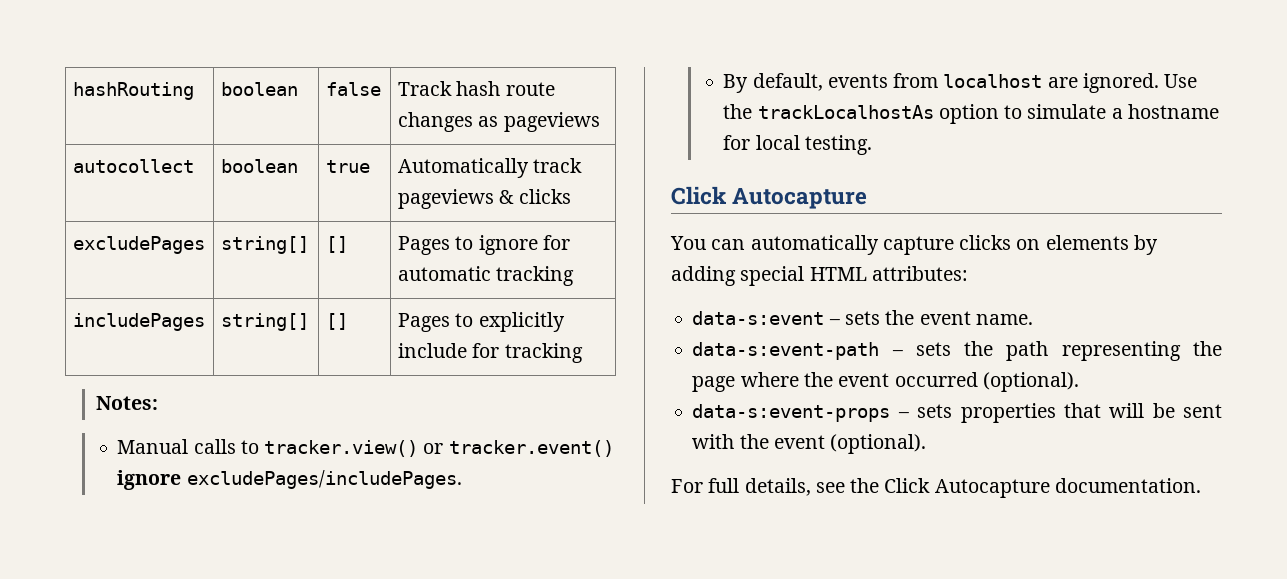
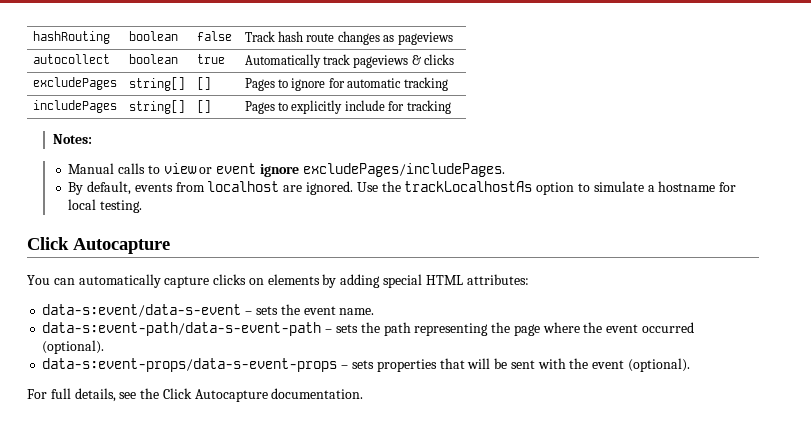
[264,440,614,457] tracker.view() or tracker.event() -> [163,163,257,174] view or event
[692,311,825,325] data-s:event -> [42,304,242,317] data-s:event/data-s-event
[692,342,880,360] data-s:event-path -> [42,322,322,336] data-s:event-path/data-s-event-path
[692,404,891,422] data-s:event-props -> [42,358,338,372] data-s:event-props/data-s-event-props

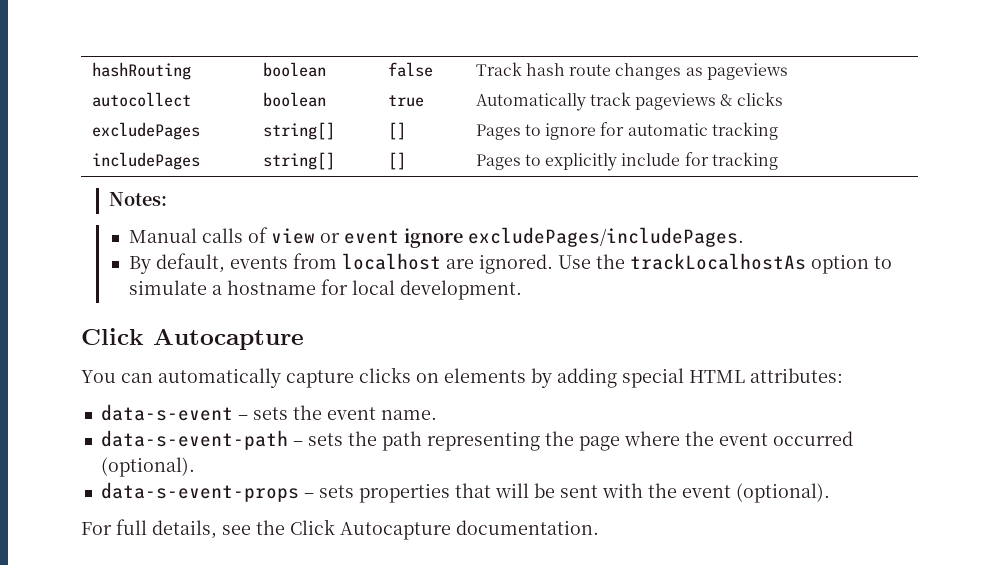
[147,165,160,174] to -> [247,227,268,243] of
[100,200,143,213] testing. -> [399,280,522,300] development.
[42,304,242,317] data-s:event/data-s-event -> [100,404,233,421] data-s-event
[42,322,322,336] data-s:event-path/data-s-event-path -> [100,430,288,450] data-s-event-path
[42,358,338,372] data-s:event-props/data-s-event-props -> [100,482,299,502] data-s-event-props

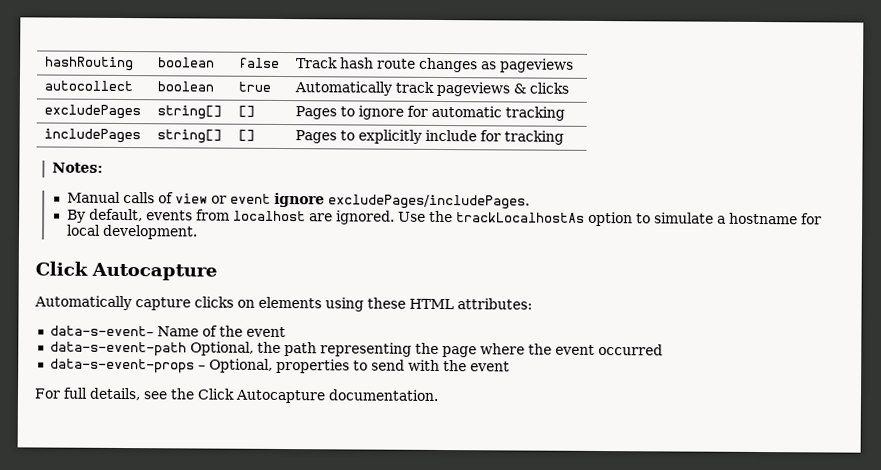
[81,368,281,388] You can automatically -> [34,295,132,311] Automatically
[531,368,684,388] by adding special -> [325,297,406,312] using these
[100,404,437,421] data-s-event – sets the event name. -> [49,325,286,338] data-s-event– Name of the event
[292,433,343,446] – sets -> [189,341,254,356] Optional,
[100,457,195,477] (optional). -> (663, 349) none
[318,483,598,503] sets properties that will be sent -> [208,358,405,374] Optional, properties to send
[735,483,830,503] (optional). -> (510, 366) none

